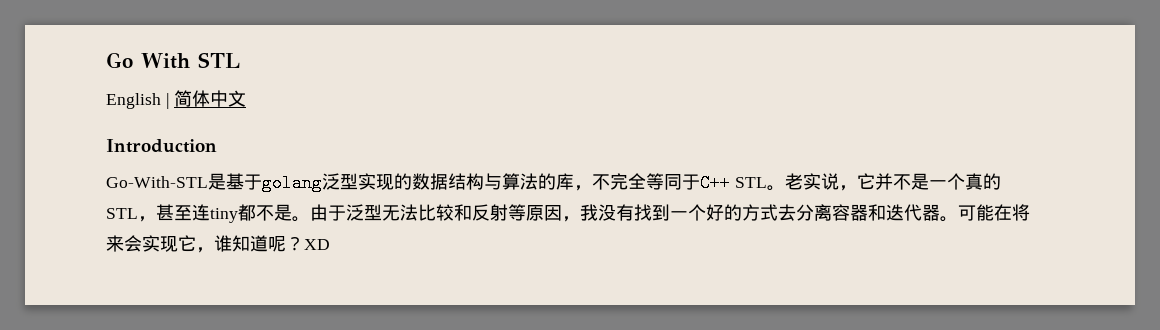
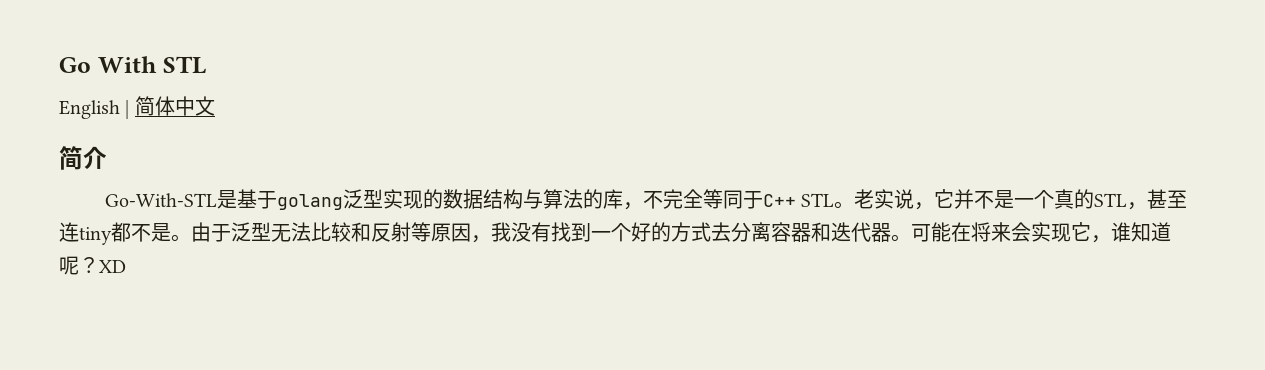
[106,139,217,153] Introduction -> [59,146,107,170] 简介

